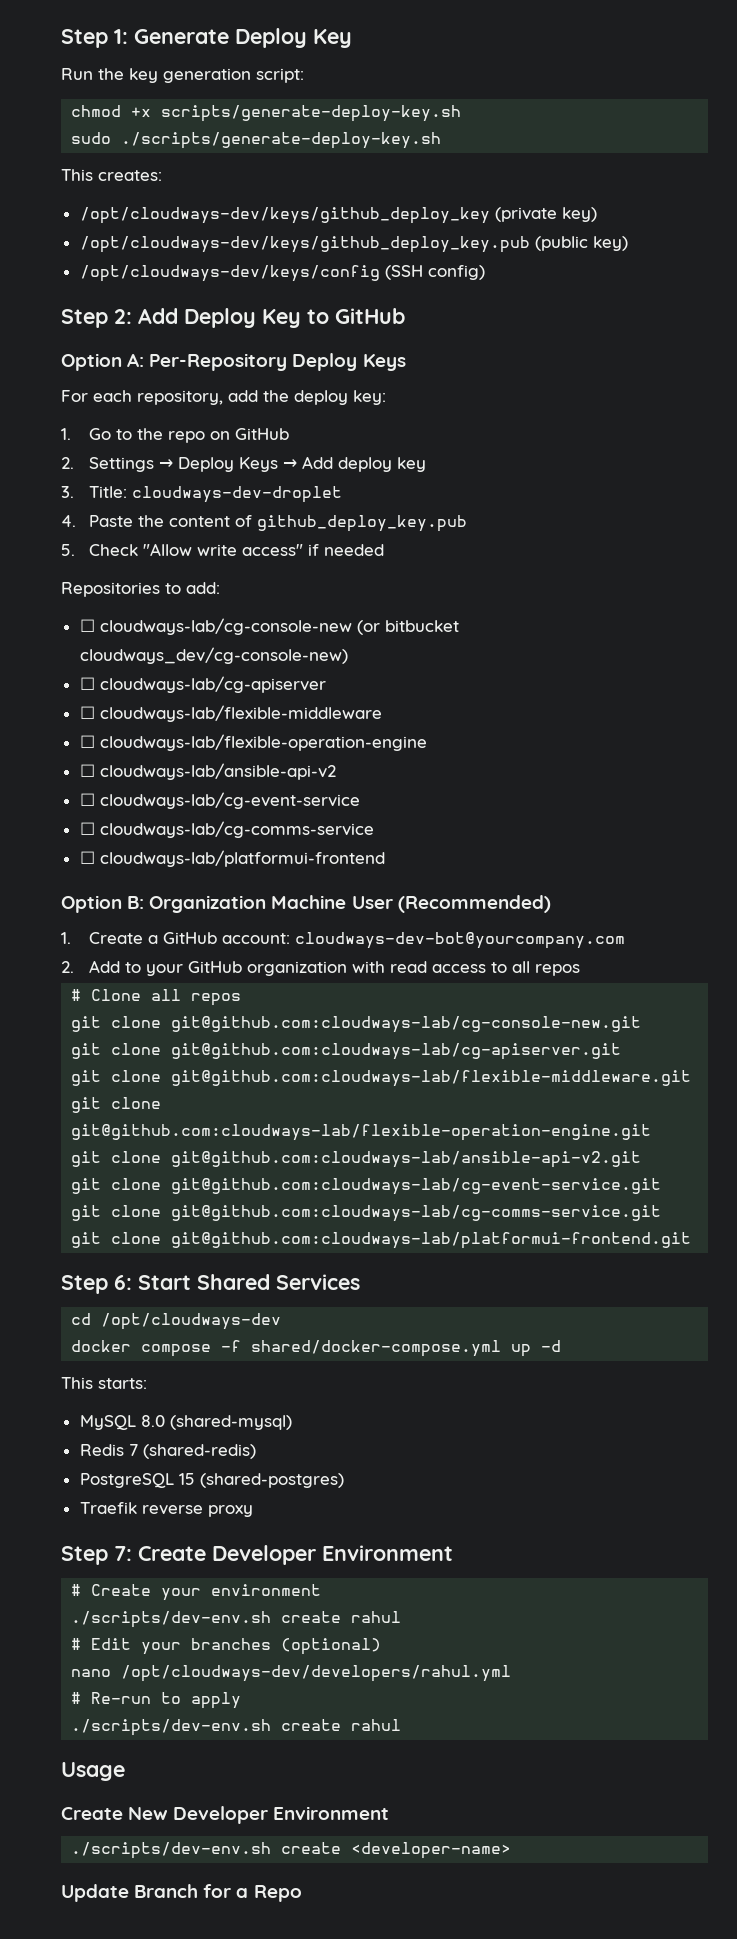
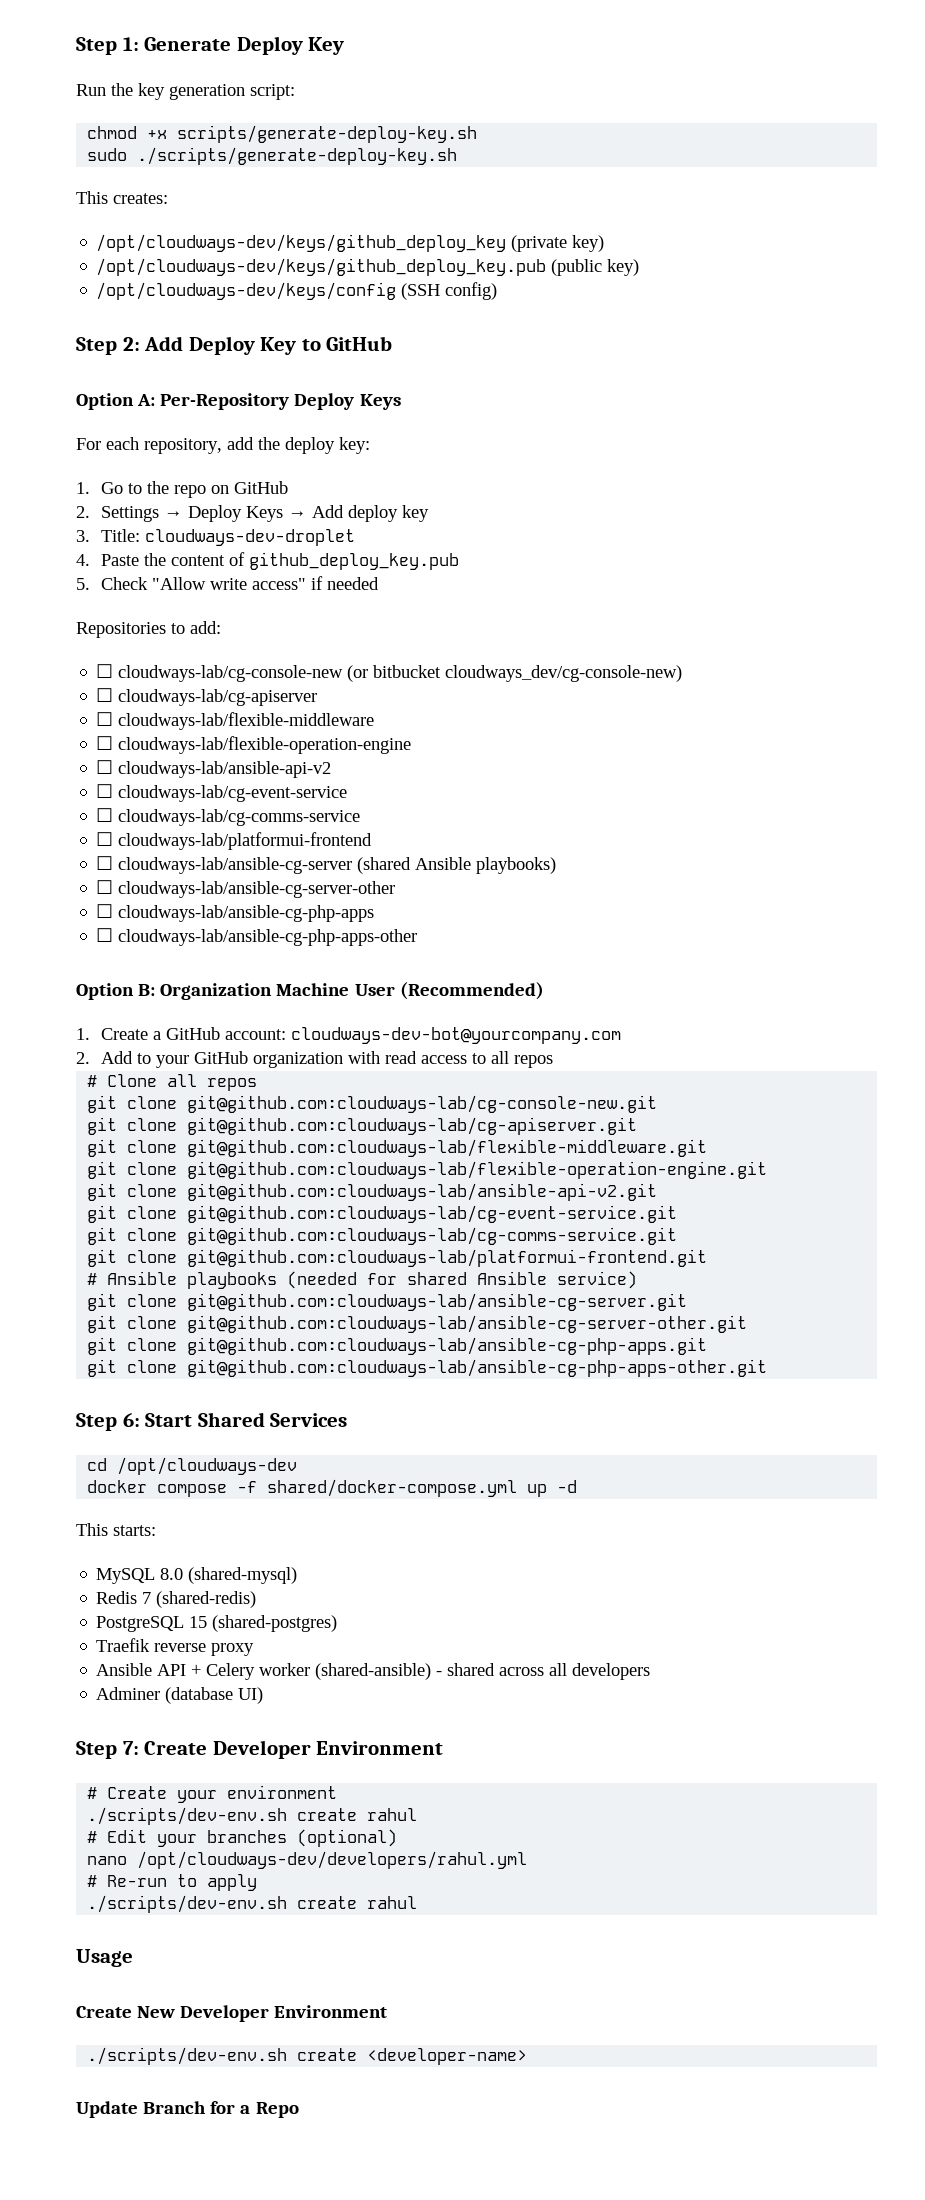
(385, 858) none -> [96,856,557,874] [96,880,396,898] [96,904,375,922] [96,928,418,946] // ☐ cloudways-lab/ansible-cg-server (shared Ansible playbooks) // ☐ cloudways-lab/ansible-cg-server-other // ☐ cloudways-lab/ansible-cg-php-apps // ☐ cloudways-lab/ansible-cg-php-apps-other
(692, 1240) none -> [87,1271,638,1289] [87,1293,688,1311] [87,1315,748,1333] [87,1337,708,1355] [87,1359,768,1377] // # Ansible playbooks (needed for shared Ansible service) // git clone git@github.com:cloudways-lab/ansible-cg-server.git // git clone git@github.com:cloudways-lab/ansible-cg-server-other.git // git clone git@github.com:cloudways-lab/ansible-cg-php-apps.git // git clone git@github.com:cloudways-lab/ansible-cg-php-apps-other.git
(253, 1511) none -> [96,1663,651,1680] [96,1687,264,1704] // Ansible API + Celery worker (shared-ansible) - shared across all developers // Adminer (database UI)

